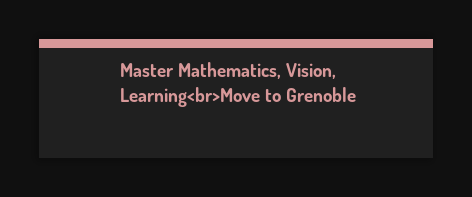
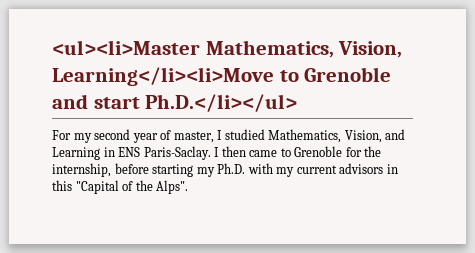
[120,62,337,79] [120,87,357,107] Master Mathematics, Vision, Learning<br>Move to Grenoble -> [52,40,403,58] [52,67,392,86] [52,94,298,112] [52,129,406,143] [52,146,382,160] [52,163,398,177] [52,180,189,194] <ul><li>Master Mathematics, Vision, Learning</li><li>Move to Grenoble and start Ph.D.</li></ul> // For my second year of master, I studied Mathematics, Vision, and Learning in ENS Paris-Saclay. I then came to Grenoble for the internship, before starting my Ph.D. with my current advisors in this "Capital of the Alps".

